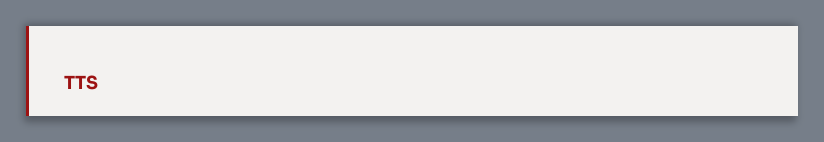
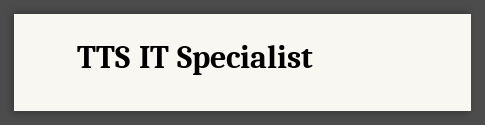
(98, 82) none -> [138,45,314,75] IT Specialist

